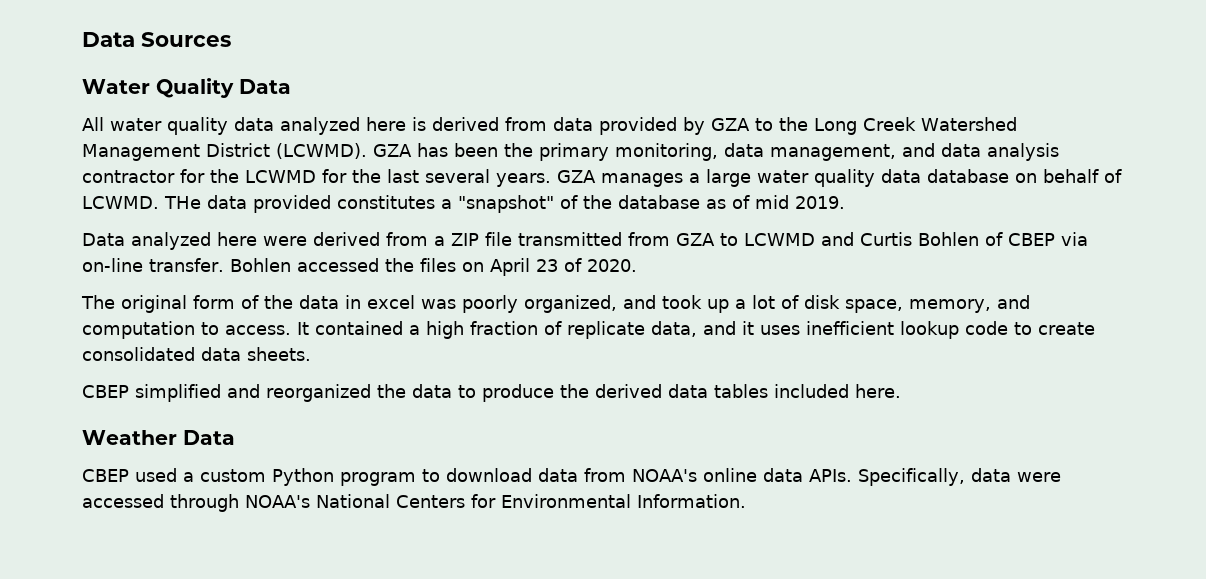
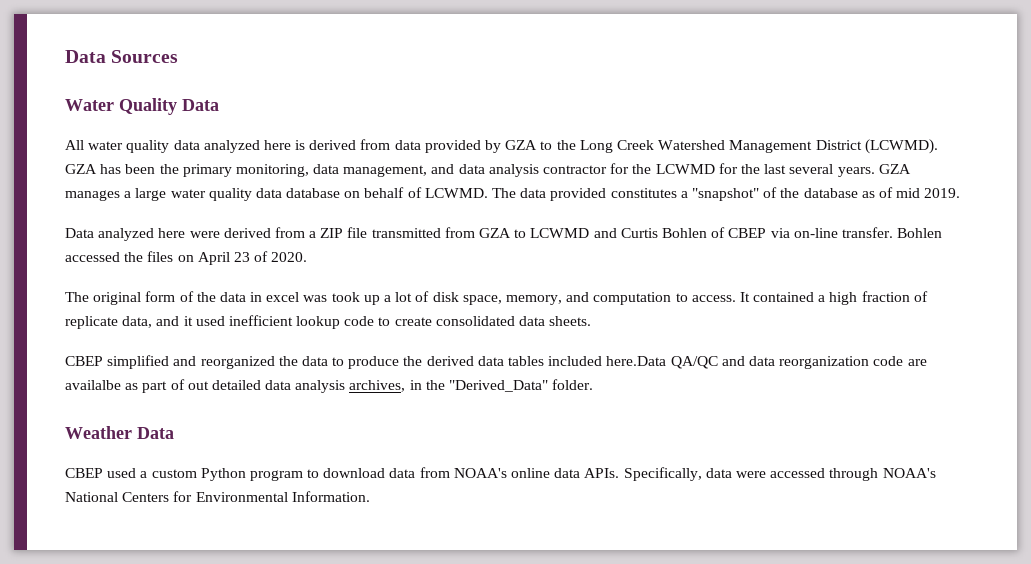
[164,196,201,209] THe -> [492,188,517,198] The
[462,295,656,313] poorly organized, and -> (328, 298) none
[760,325,800,335] uses -> [195,316,225,326] used
[855,384,901,398] here. -> [606,356,927,369] [65,379,594,393] here.Data QA/QC and data reorganization code are availalbe as part of out detailed data analysis archives, in the "Derived_Data" folder.

